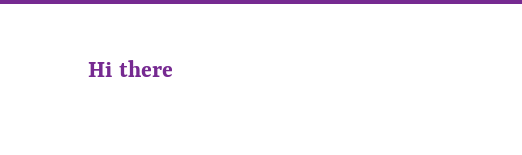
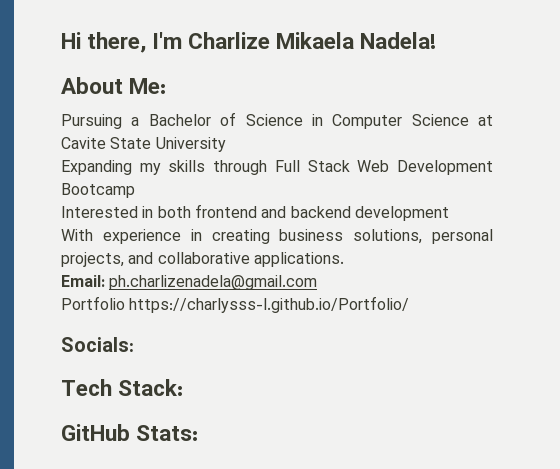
[118,60,173,77] there -> [87,32,437,53] [61,77,167,94] [61,112,493,129] [61,137,226,152] [61,160,493,175] [61,183,135,198] [61,204,449,221] [61,229,493,244] [61,252,344,267] [61,275,318,290] [61,296,410,313] [61,337,134,352] [61,379,184,396] [61,424,199,441] there, I'm Charlize Mikaela Nadela! // About Me: // Pursuing a Bachelor of Science in Computer Science at Cavite State University // Expanding my skills through Full Stack Web Development Bootcamp // Interested in both frontend and backend development // With experience in creating business solutions, personal projects, and collaborative applications. // Email: ph.charlizenadela@gmail.com // Portfolio https://charlysss-l.github.io/Portfolio/ // Socials: // Tech Stack: // GitHub Stats:

